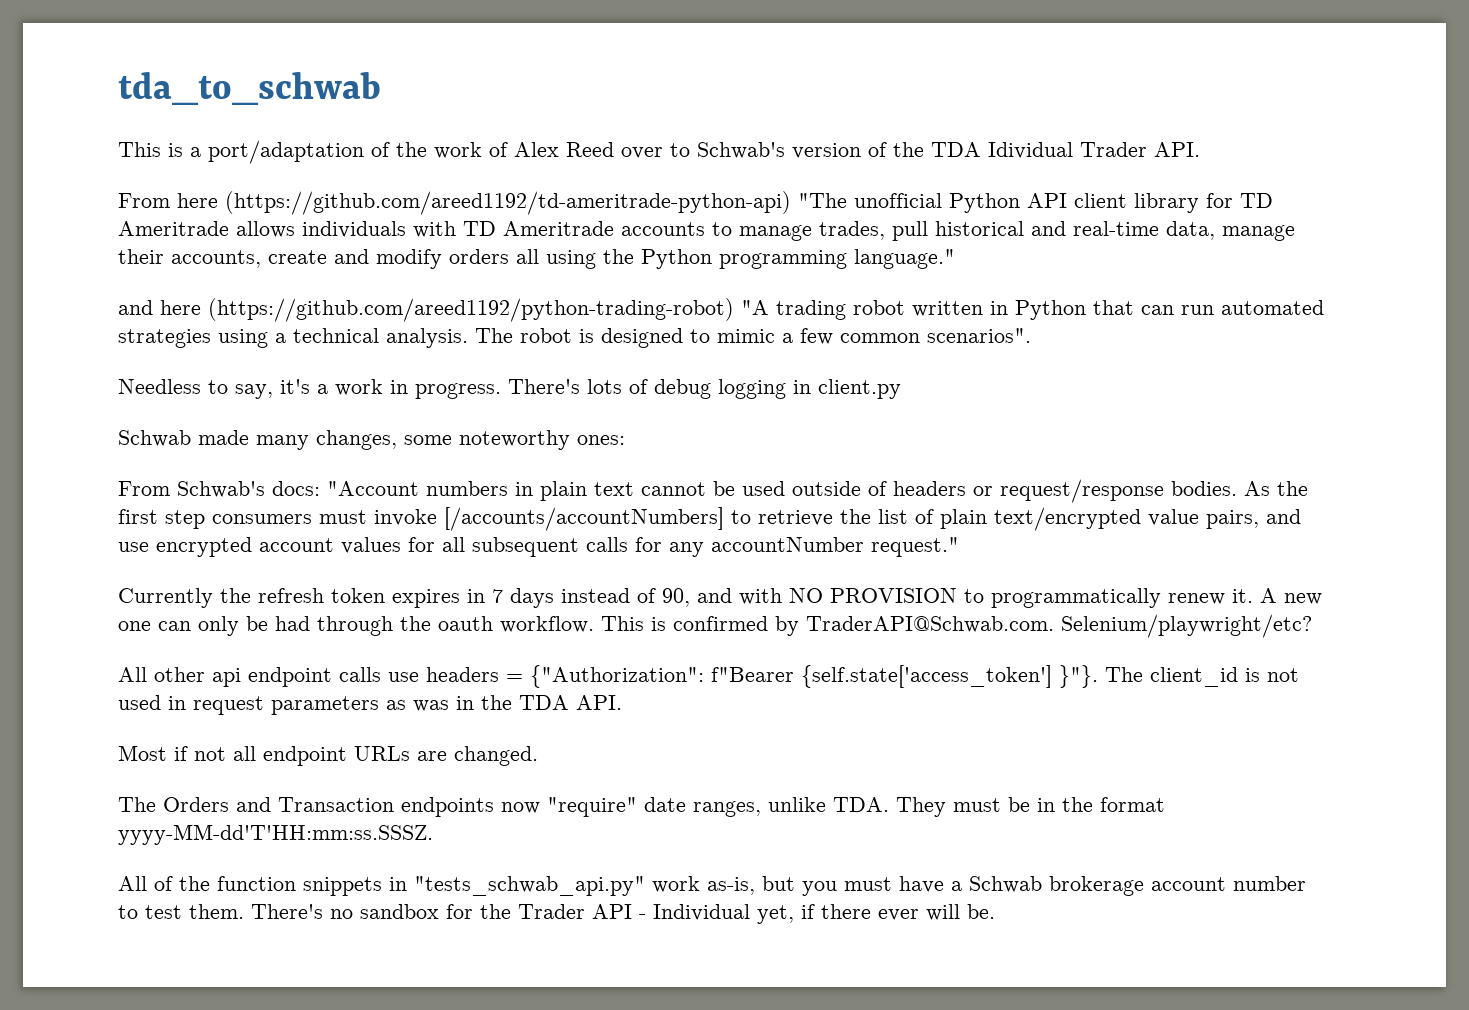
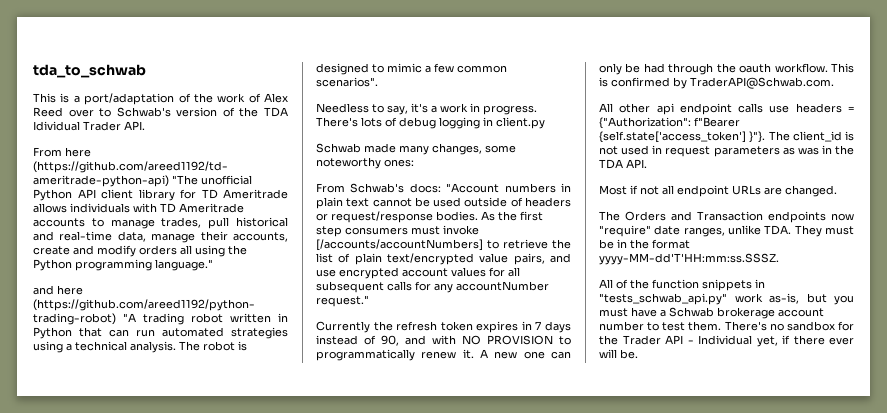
[1061,614,1312,638] Selenium/playwright/etc? -> (834, 83) none

